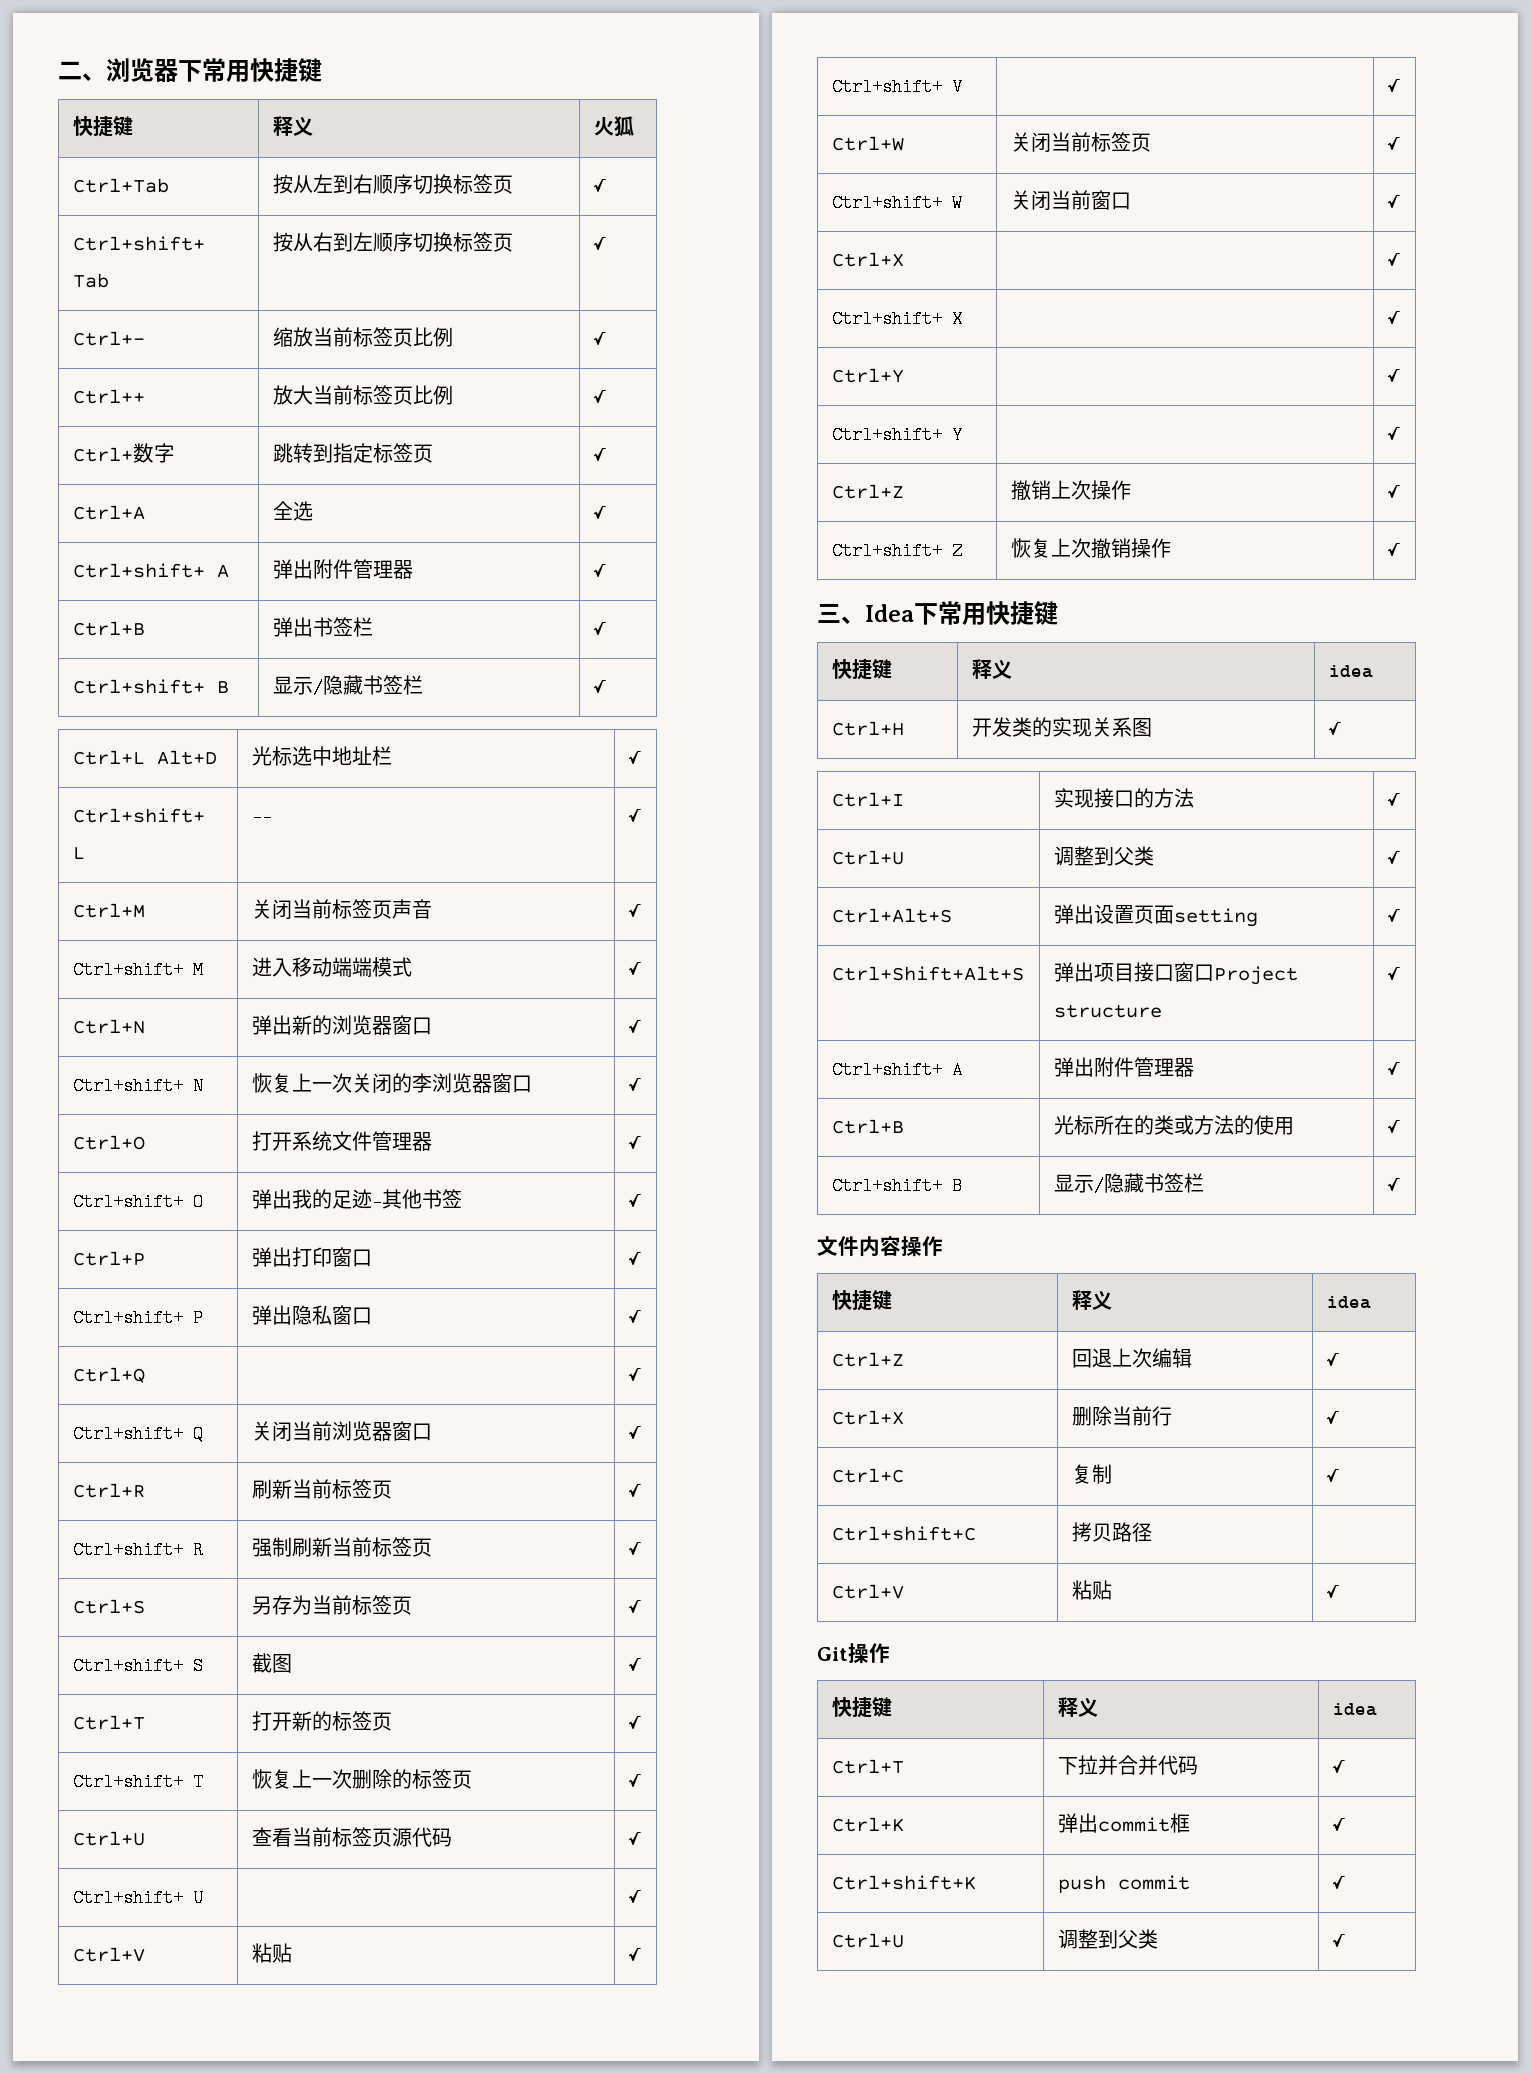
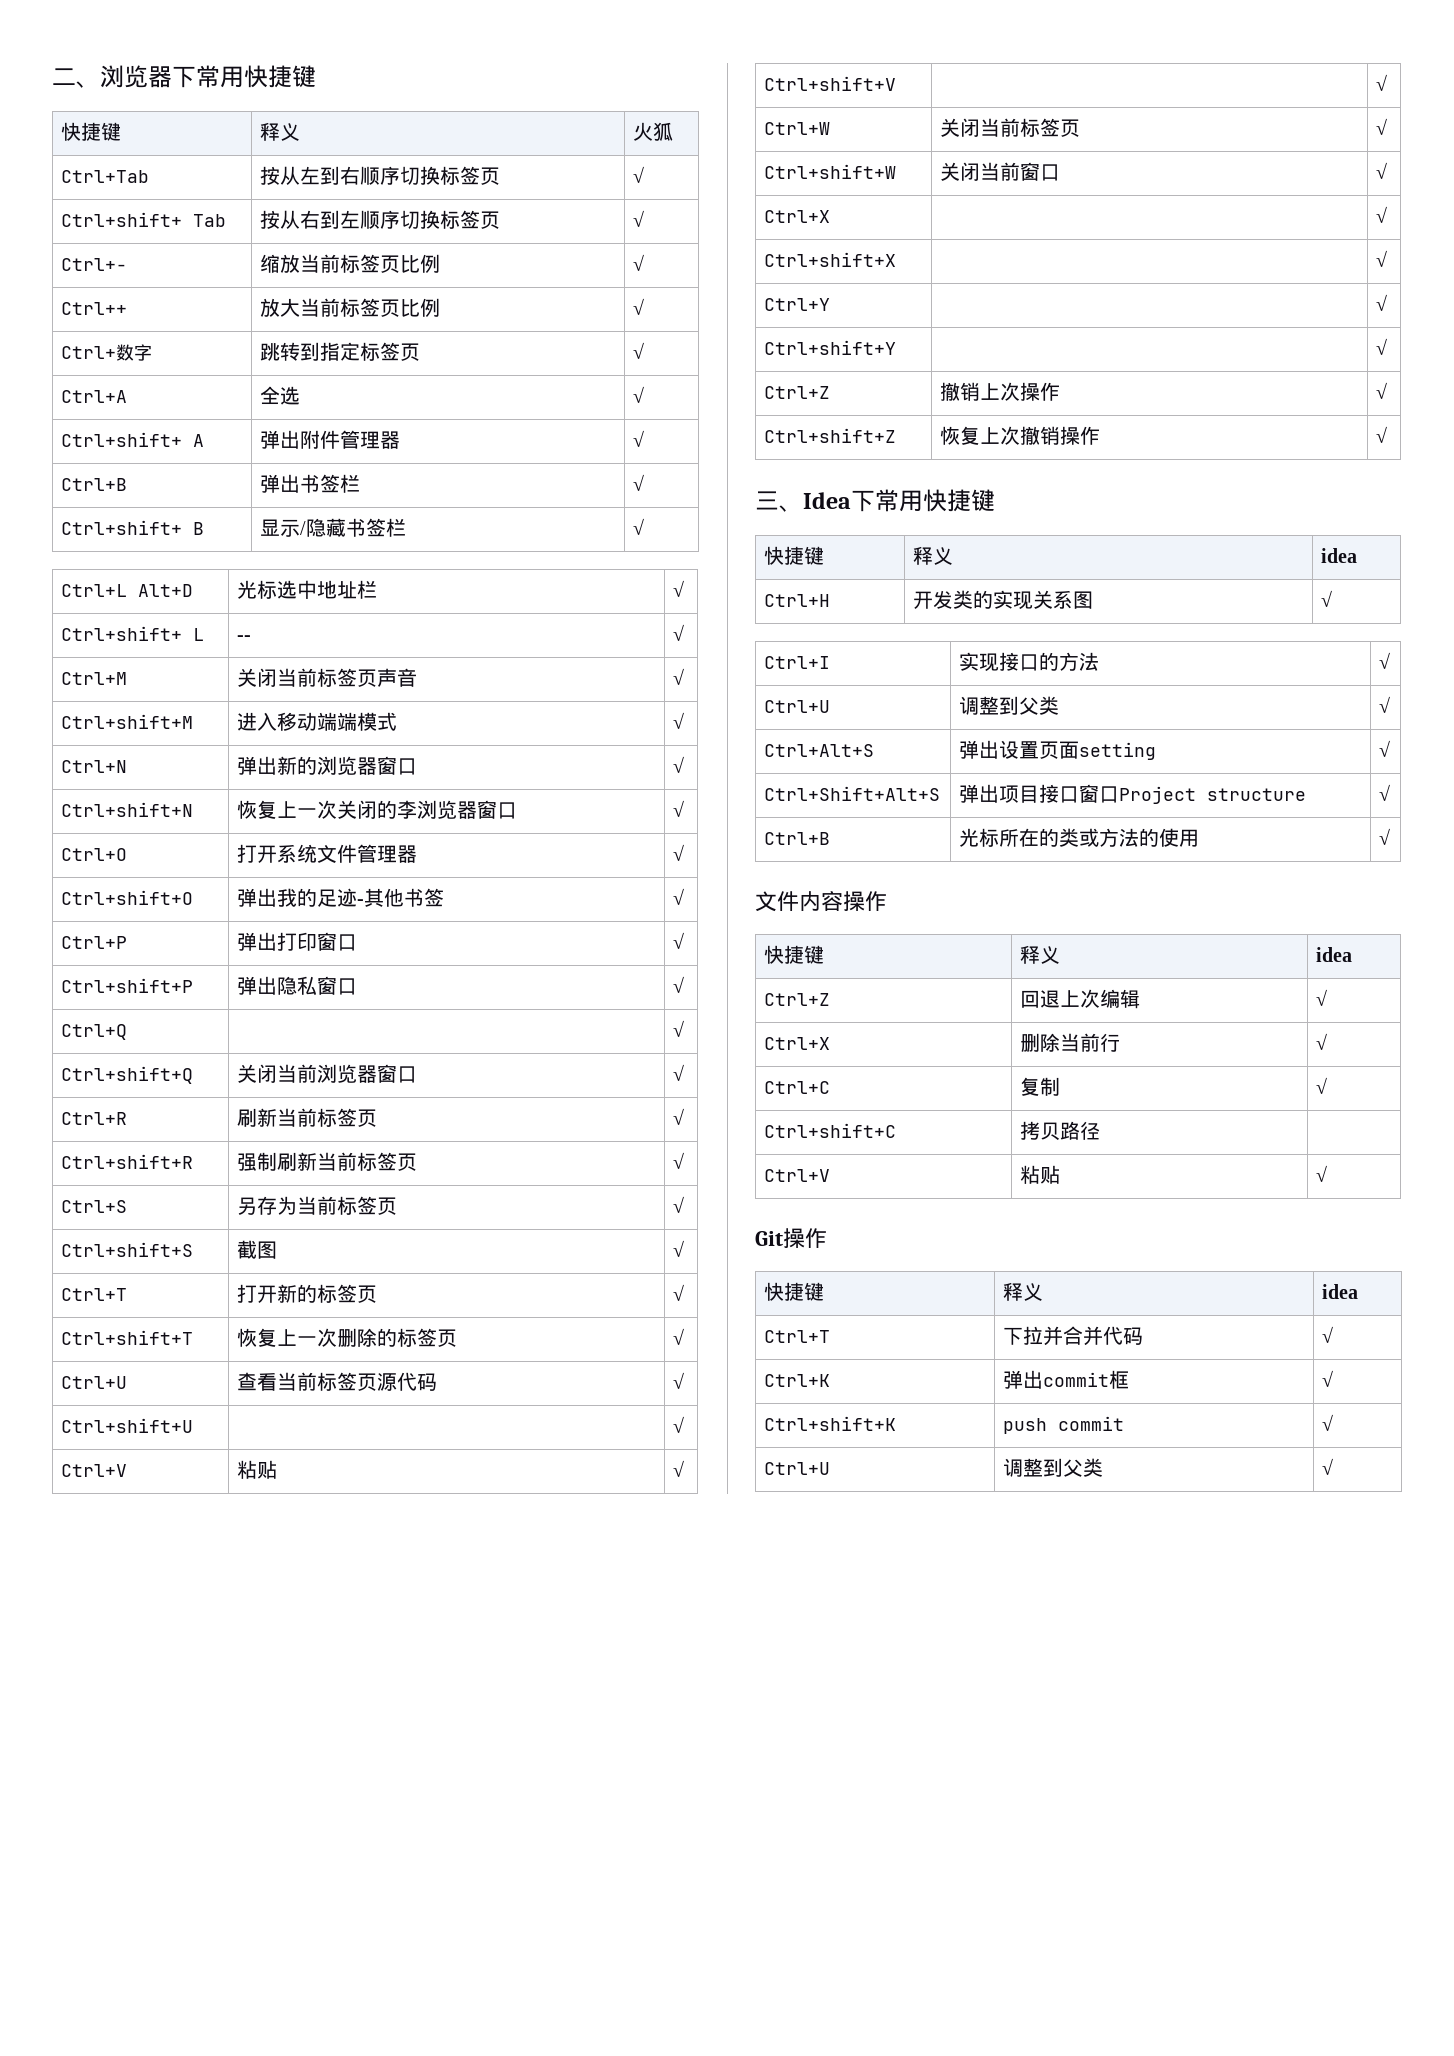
[72,961,203,979] Ctrl+shift+ M -> [61,714,194,729] Ctrl+shift+M
[72,1077,203,1095] Ctrl+shift+ N -> [61,802,194,817] Ctrl+shift+N
[72,1193,203,1211] Ctrl+shift+ O -> [61,890,194,905] Ctrl+shift+O
[72,1309,203,1327] Ctrl+shift+ P -> [61,978,194,993] Ctrl+shift+P
[72,1425,203,1443] Ctrl+shift+ Q -> [61,1066,194,1084] Ctrl+shift+Q
[72,1541,203,1559] Ctrl+shift+ R -> [61,1154,194,1169] Ctrl+shift+R
[72,1657,203,1675] Ctrl+shift+ S -> [61,1242,194,1257] Ctrl+shift+S
[72,1773,203,1791] Ctrl+shift+ T -> [61,1330,194,1345] Ctrl+shift+T
[72,1889,203,1907] Ctrl+shift+ U -> [61,1418,194,1433] Ctrl+shift+U
[831,78,962,96] Ctrl+shift+ V -> [764,76,897,91] Ctrl+shift+V
[831,194,962,212] Ctrl+shift+ W -> [764,164,897,179] Ctrl+shift+W
[831,310,962,328] Ctrl+shift+ X -> [764,252,897,267] Ctrl+shift+X
[831,426,962,444] Ctrl+shift+ Y -> [764,340,897,355] Ctrl+shift+Y
[831,542,962,560] Ctrl+shift+ Z -> [764,428,897,443] Ctrl+shift+Z
[831,1061,962,1079] [1053,1057,1194,1077] [1386,1062,1400,1075] // Ctrl+shift+ A | 弹出附件管理器 | √ -> (1391, 792) none
[831,1177,962,1195] [1053,1173,1204,1195] [1386,1178,1400,1191] // Ctrl+shift+ B | 显示/隐藏书签栏 | √ -> (1391, 836) none

